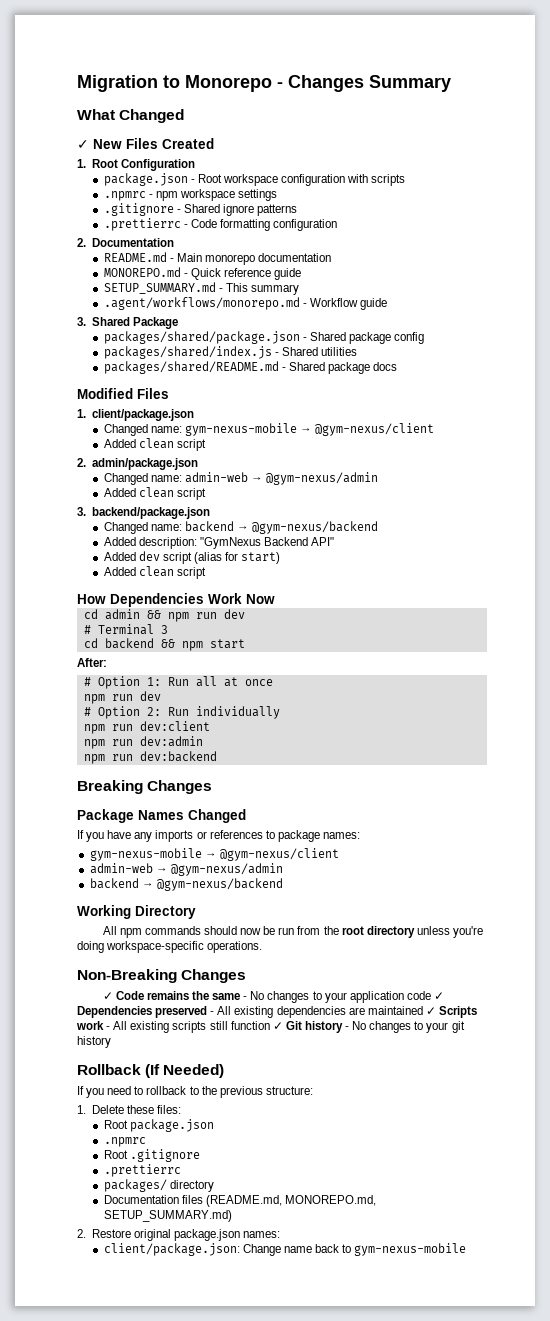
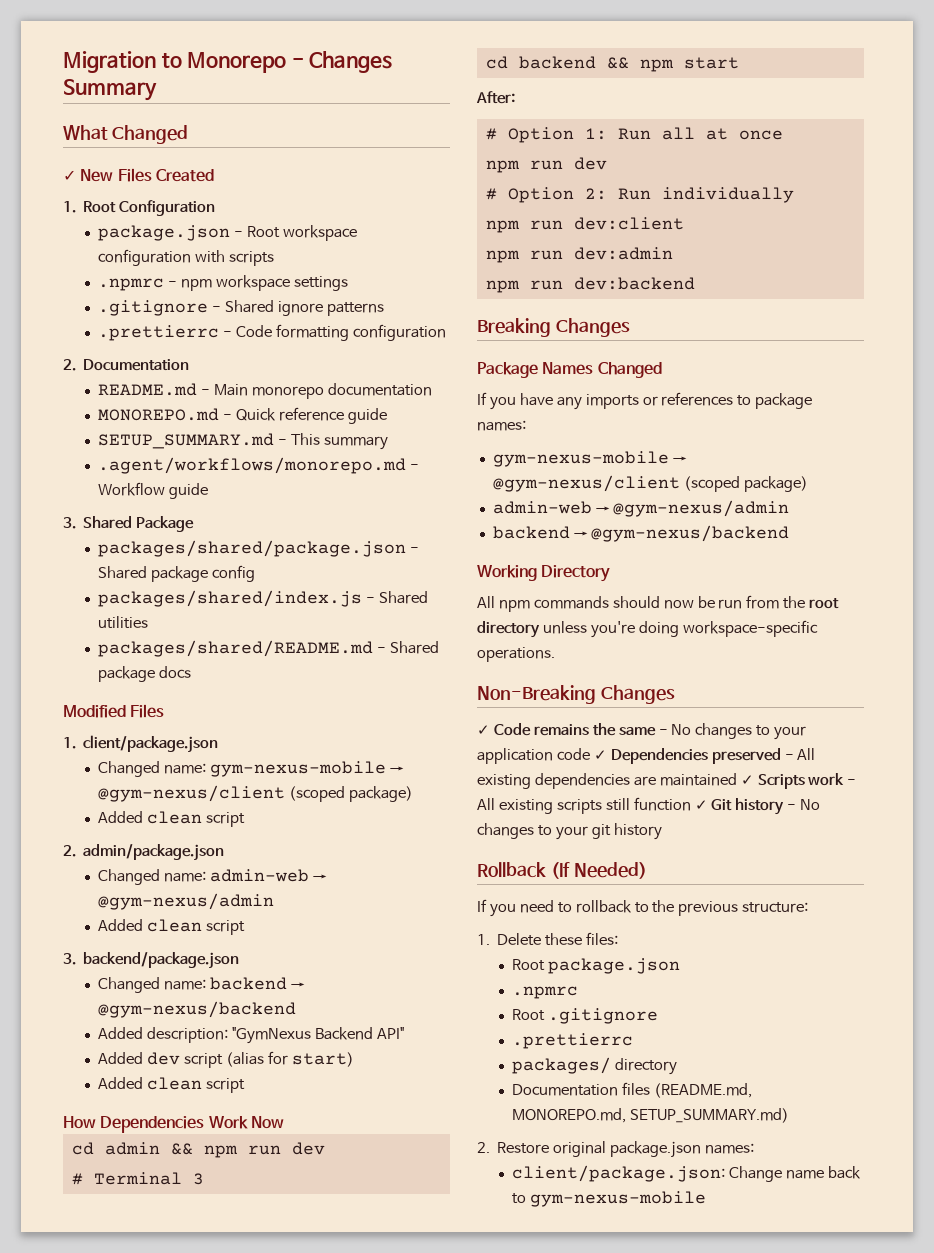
(434, 429) none -> [289,786,414,802] (scoped package)
(339, 854) none -> [683,476,808,492] (scoped package)

